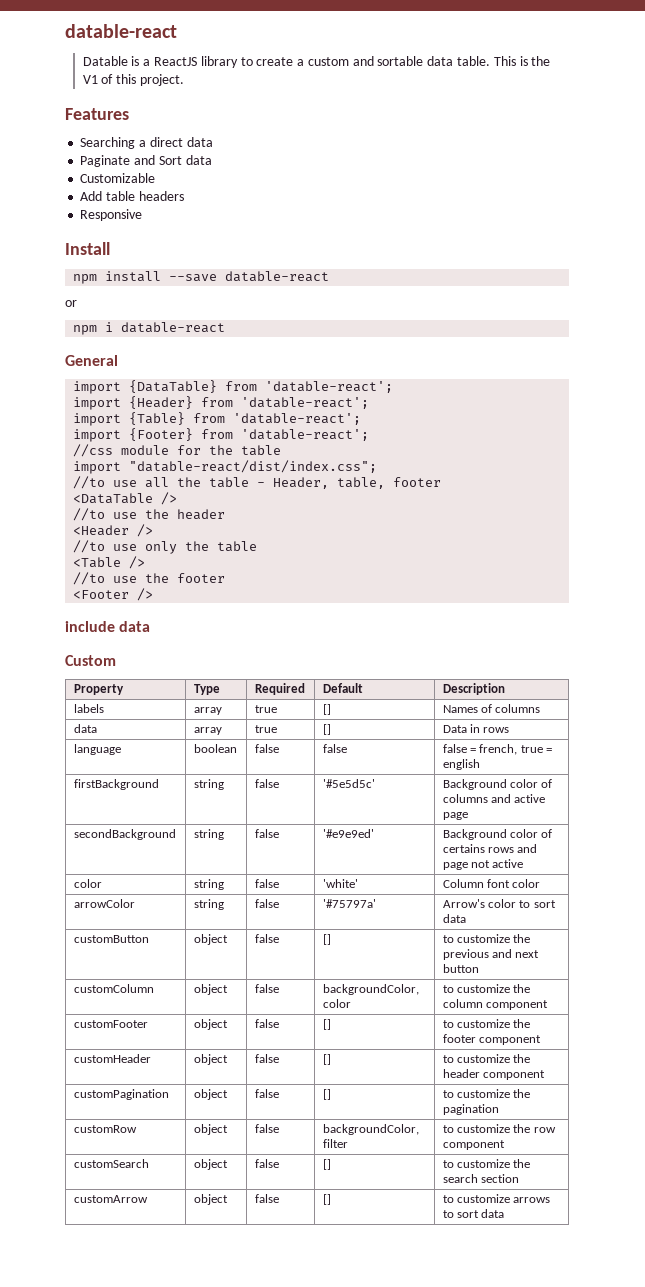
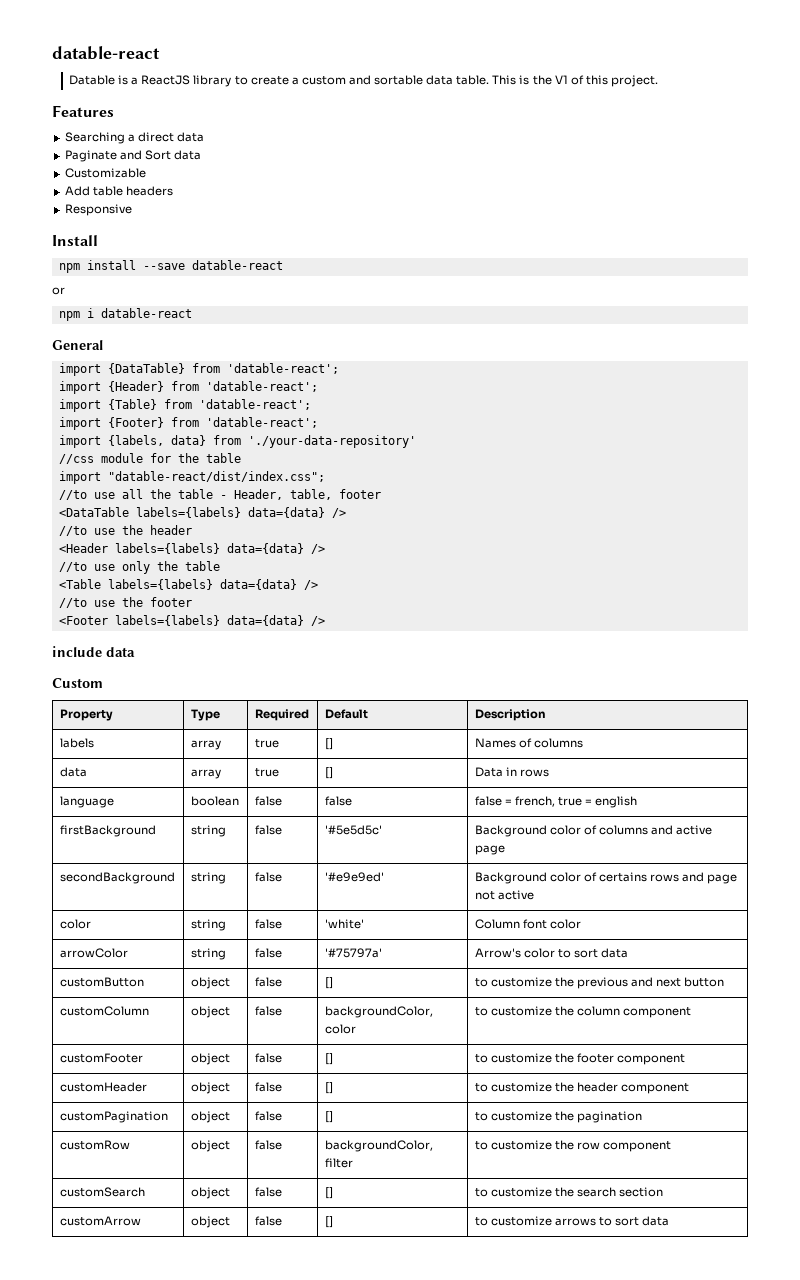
(370, 435) none -> [58,435,416,448] // import {labels, data} from './your-data-repository'
(154, 498) none -> [135,507,325,518] labels={labels} data={data}
(130, 530) none -> [114,543,304,554] labels={labels} data={data}
(122, 562) none -> [107,579,297,590] labels={labels} data={data}
(130, 594) none -> [114,615,304,626] labels={labels} data={data}

